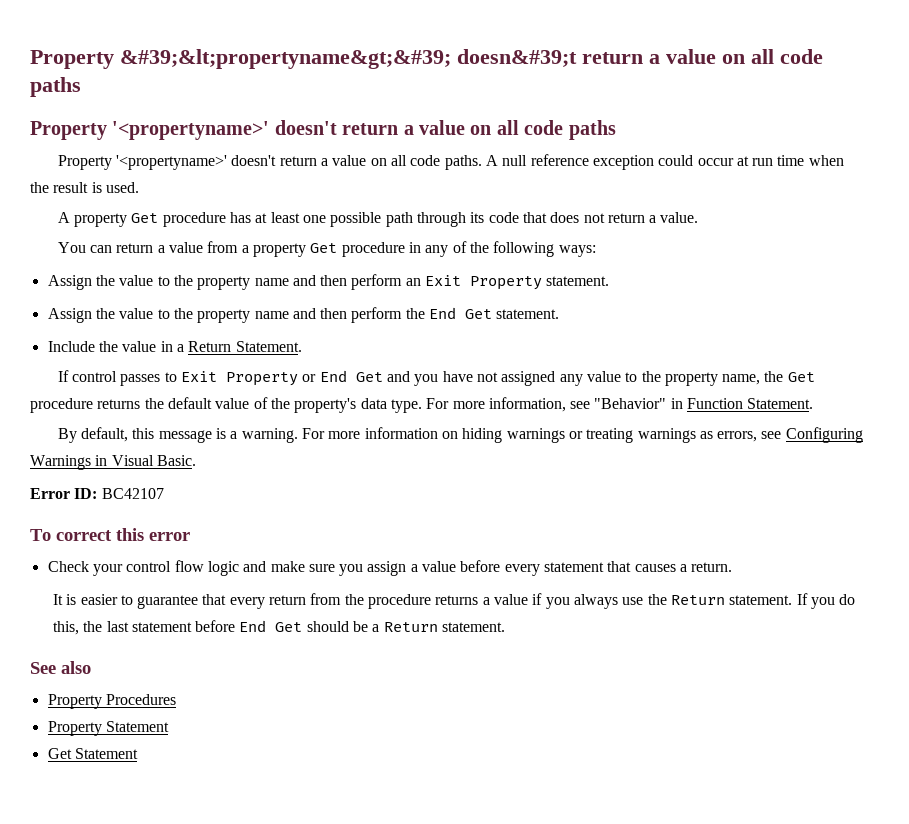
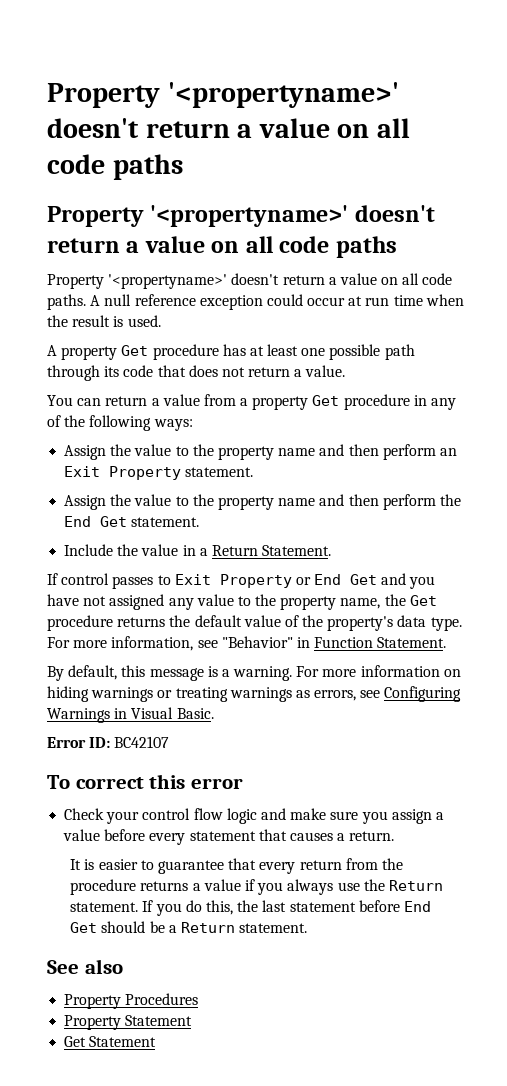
[30,49,577,69] Property &#39;&lt;propertyname&gt;&#39; doesn&#39;t -> [47,82,399,108] [47,118,139,138] Property '<propertyname>' doesn't

